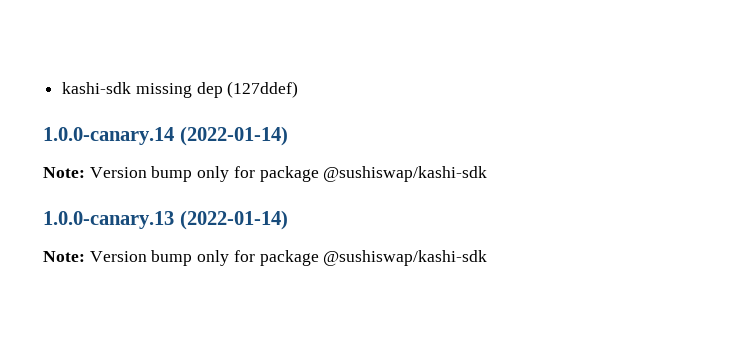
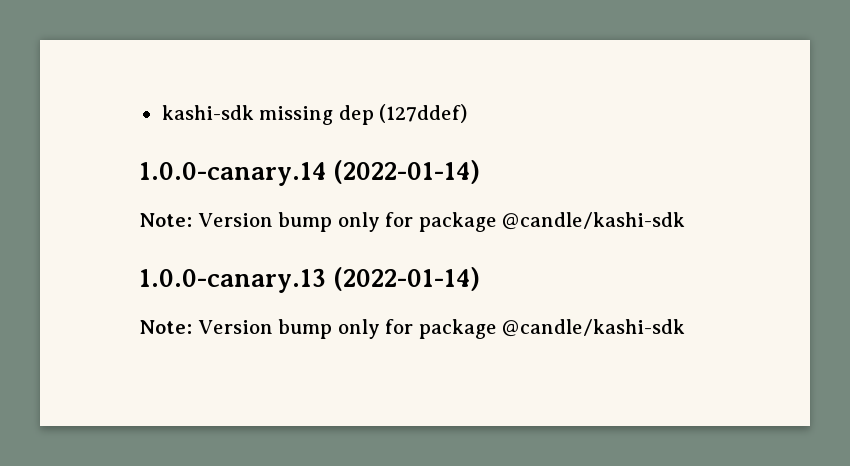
[323,166,488,182] @sushiswap/kashi-sdk -> [502,212,686,230] @candle/kashi-sdk
[323,250,488,266] @sushiswap/kashi-sdk -> [502,319,686,337] @candle/kashi-sdk

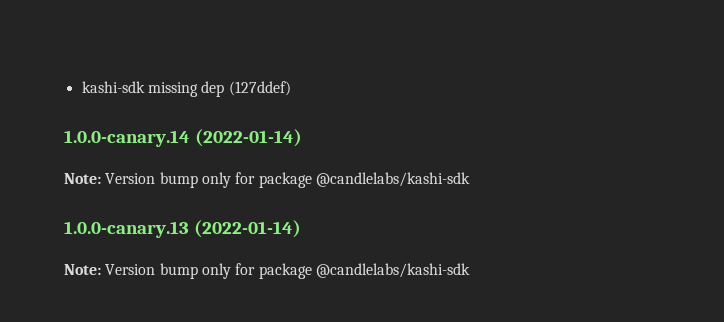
[502,212,686,230] @candle/kashi-sdk -> [315,172,470,187] @candlelabs/kashi-sdk
[502,319,686,337] @candle/kashi-sdk -> [315,263,470,278] @candlelabs/kashi-sdk

